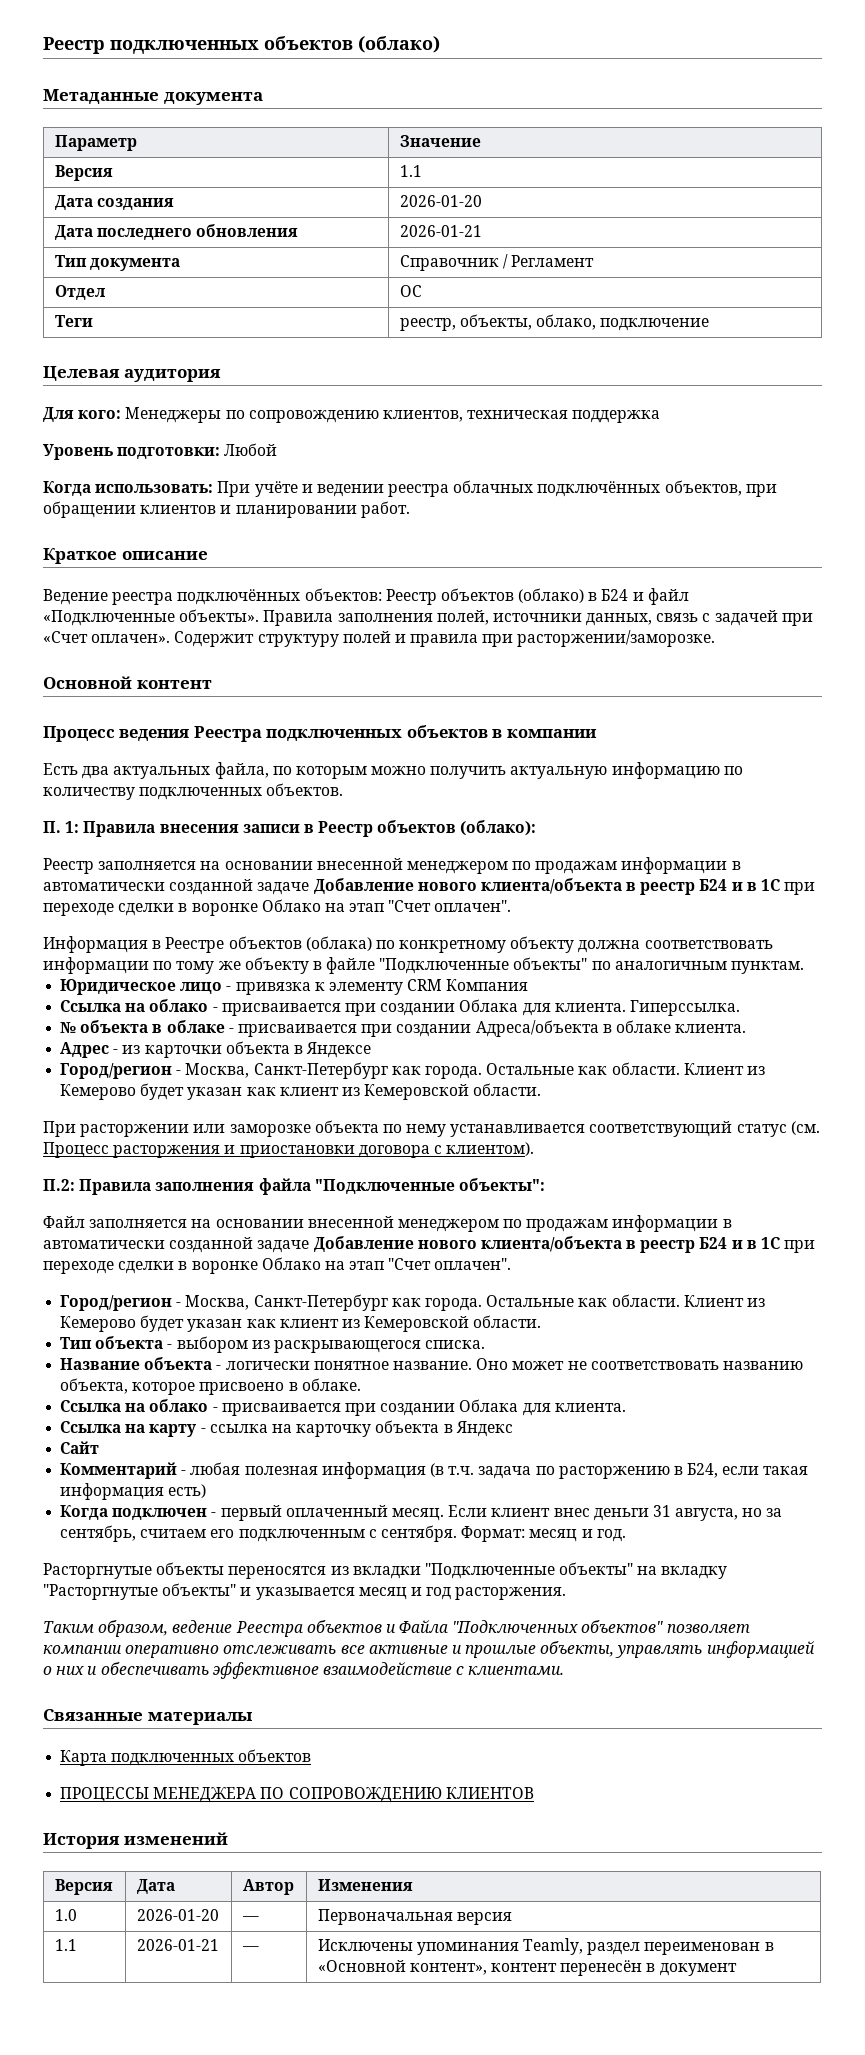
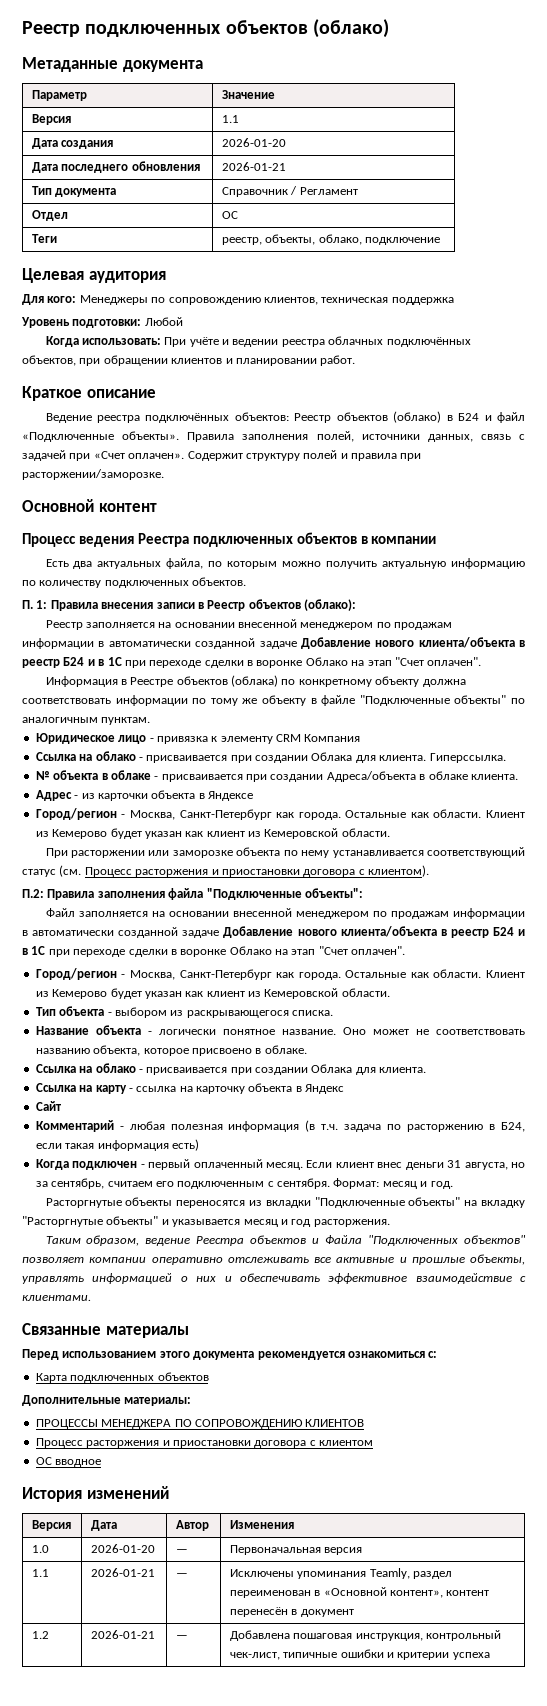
(253, 1718) none -> [22,1349,438,1360] // Перед использованием этого документа рекомендуется ознакомиться с:
(312, 1755) none -> [22,1395,192,1406] // Дополнительные материалы:
(534, 1793) none -> [35,1438,373,1448] [35,1457,102,1467] // Процесс расторжения и приостановки договора с клиентом // ОС вводное
(737, 1969) none -> [31,1631,49,1639] [90,1630,155,1639] [175,1635,188,1639] [229,1630,502,1641] [229,1649,490,1660] // 1.2 | 2026-01-21 | — | Добавлена пошаговая инструкция, контрольный чек-лист, типичные ошибки и критерии успеха

